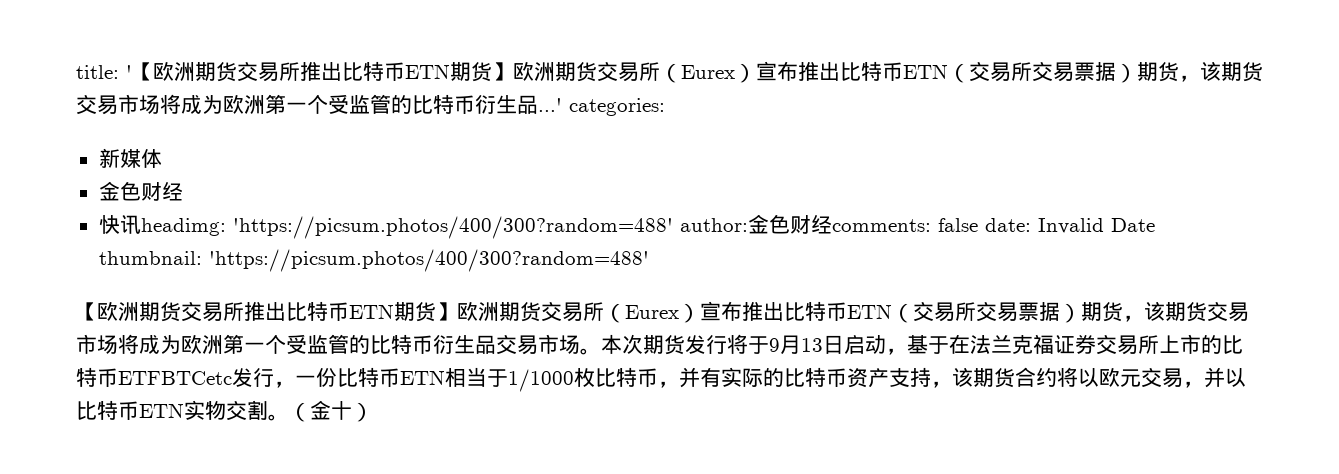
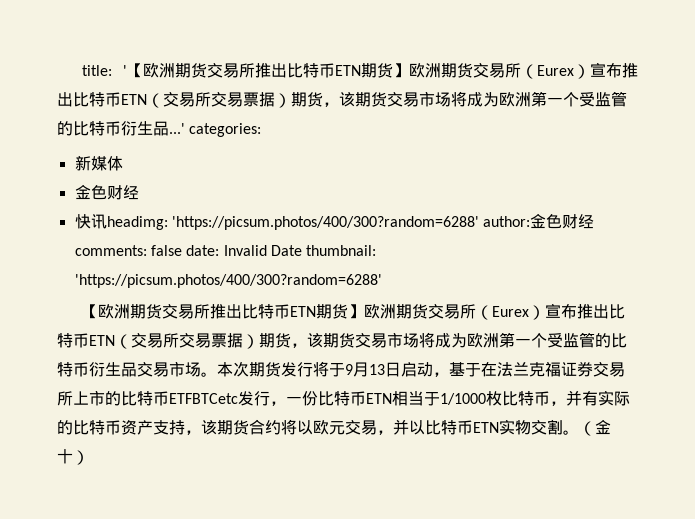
[232,216,673,239] 'https://picsum.photos/400/300?random=488' -> [171,216,479,230] 'https://picsum.photos/400/300?random=6288'
[208,249,649,272] 'https://picsum.photos/400/300?random=488' -> [74,274,382,288] 'https://picsum.photos/400/300?random=6288'

